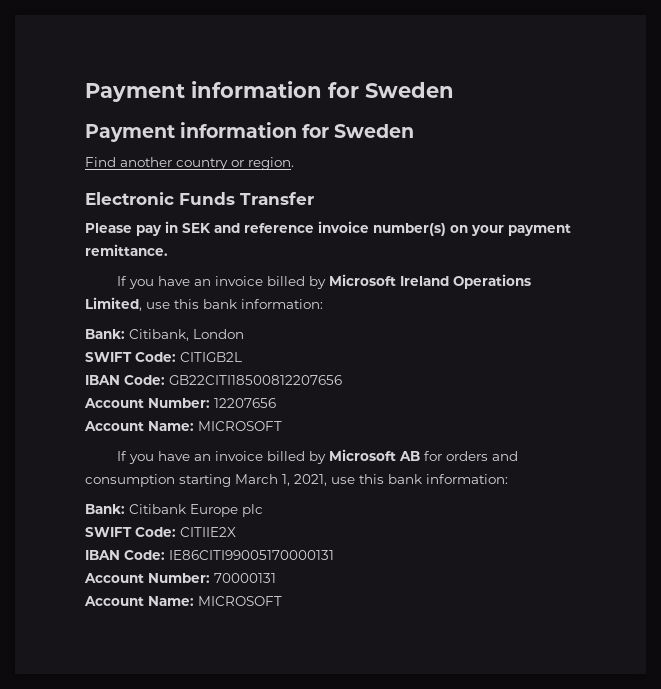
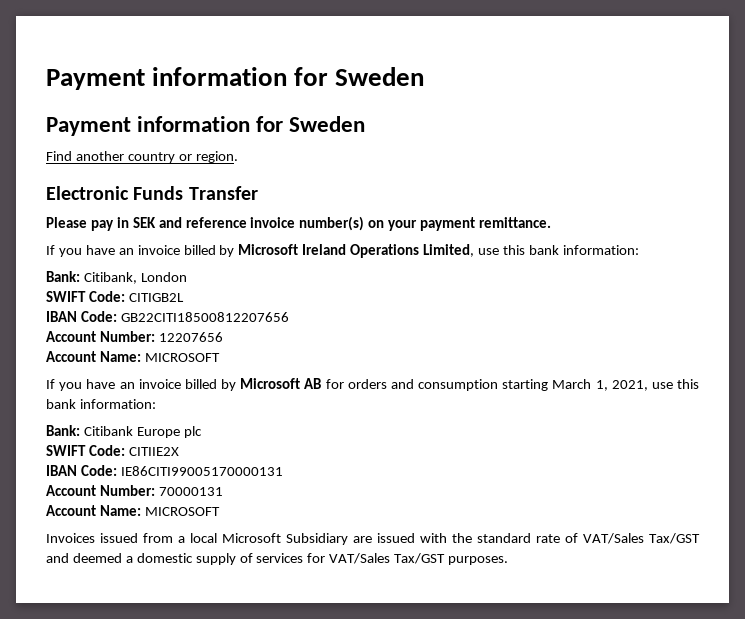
(282, 601) none -> [46,533,700,545] [46,553,509,565] // Invoices issued from a local Microsoft Subsidiary are issued with the standard rate of VAT/Sales Tax/GST and deemed a domestic supply of services for VAT/Sales Tax/GST purposes.

